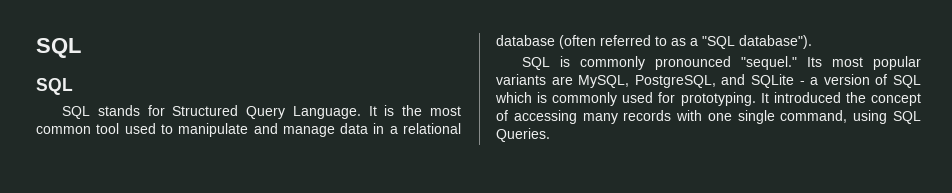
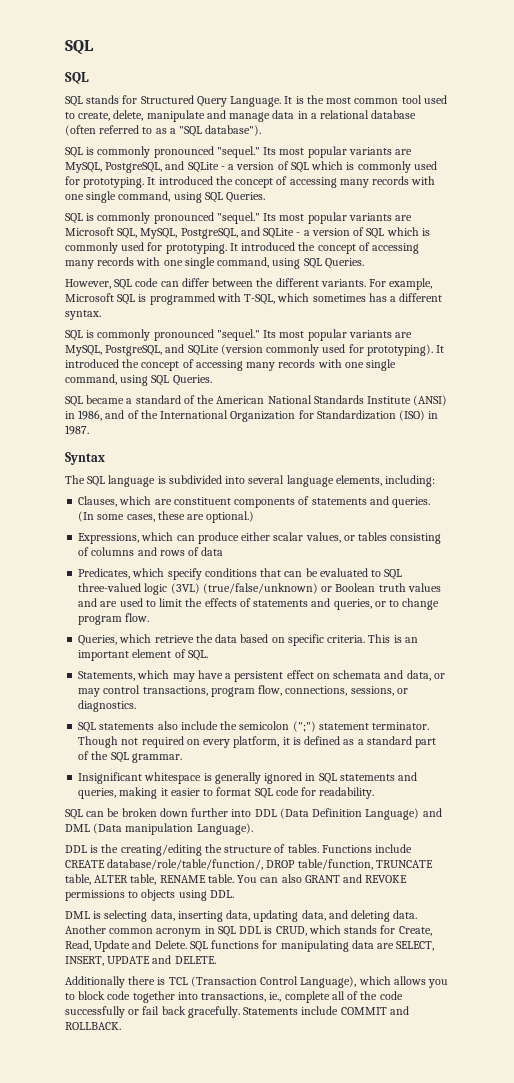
(173, 129) none -> [78,110,144,121] create, delete,
(550, 135) none -> [65,212,413,224] [65,227,430,239] [65,242,420,254] [65,257,364,269] [65,278,433,290] [65,293,443,305] [65,310,101,320] [65,329,413,341] [65,344,445,356] [65,359,397,371] [65,374,212,386] [65,395,448,407] [65,410,439,422] [65,425,89,435] [65,452,105,465] [65,475,436,487] [78,496,431,508] [78,511,255,523] [78,532,442,544] [78,547,224,556] [78,568,403,580] [78,583,441,595] [78,598,440,610] [78,613,150,625] [78,634,418,646] [78,649,208,661] [78,670,445,682] [78,685,408,697] [78,700,137,712] [78,721,430,733] [78,736,437,748] [78,751,182,763] [78,772,418,784] [78,787,375,799] [65,808,442,820] [65,823,253,835] [65,844,413,856] [65,859,433,870] [65,874,408,885] [65,889,234,901] [65,910,418,922] [65,925,432,937] [65,940,435,952] [65,955,216,966] [65,976,449,988] [65,991,403,1003] [65,1006,409,1018] [65,1022,121,1030] // SQL is commonly pronounced "sequel." Its most popular variants are Microsoft SQL, MySQL, PostgreSQL, and SQLite - a version of SQL which is commonly used for prototyping. It introduced the concept of accessing many records with one single command, using SQL Queries. // However, SQL code can differ between the different variants. For example, Microsoft SQL is programmed with T-SQL, which sometimes has a different syntax. // SQL is commonly pronounced "sequel." Its most popular variants are MySQL, PostgreSQL, and SQLite (version commonly used for prototyping). It introduced the concept of accessing many records with one single command, using SQL Queries. // SQL became a standard of the American National Standards Institute (ANSI) in 1986, and of the International Organization for Standardization (ISO) in 1987. // Syntax // The SQL language is subdivided into several language elements, including: // Clauses, which are constituent components of statements and queries. (In some cases, these are optional.) // Expressions, which can produce either scalar values, or tables consisting of columns and rows of data // Predicates, which specify conditions that can be evaluated to SQL three-valued logic (3VL) (true/false/unknown) or Boolean truth values and are used to limit the effects of statements and queries, or to change program flow. // Queries, which retrieve the data based on specific criteria. This is an important element of SQL. // Statements, which may have a persistent effect on schemata and data, or may control transactions, program flow, connections, sessions, or diagnostics. // SQL statements also include the semicolon (";") statement terminator. Though not required on every platform, it is defined as a standard part of the SQL grammar. // Insignificant whitespace is generally ignored in SQL statements and queries, making it easier to format SQL code for readability. // SQL can be broken down further into DDL (Data Definition Language) and DML (Data manipulation Language). // DDL is the creating/editing the structure of tables. Functions include CREATE database/role/table/function/, DROP table/function, TRUNCATE table, ALTER table, RENAME table. You can also GRANT and REVOKE permissions to objects using DDL. // DML is selecting data, inserting data, updating data, and deleting data. Another common acronym in SQL DDL is CRUD, which stands for Create, Read, Update and Delete. SQL functions for manipulating data are SELECT, INSERT, UPDATE and DELETE. // Additionally there is TCL (Transaction Control Language), which allows you to block code together into transactions, ie., complete all of the code successfully or fail back gracefully. Statements include COMMIT and ROLLBACK.

